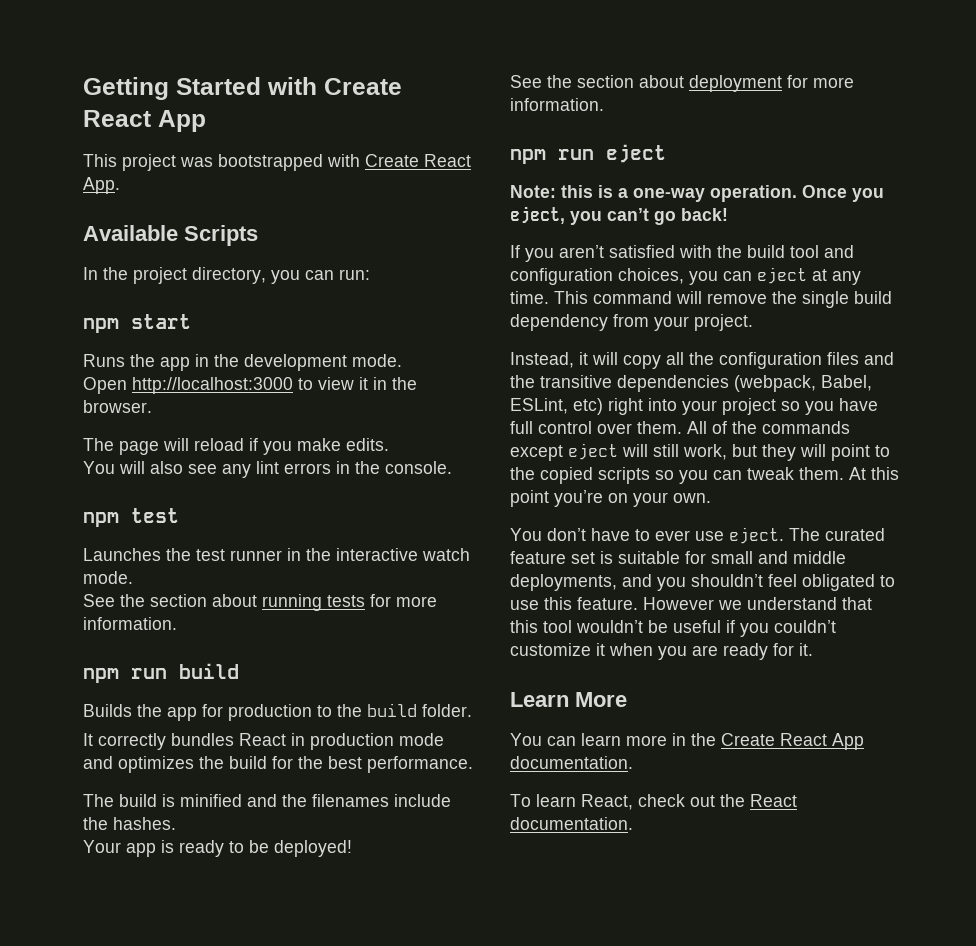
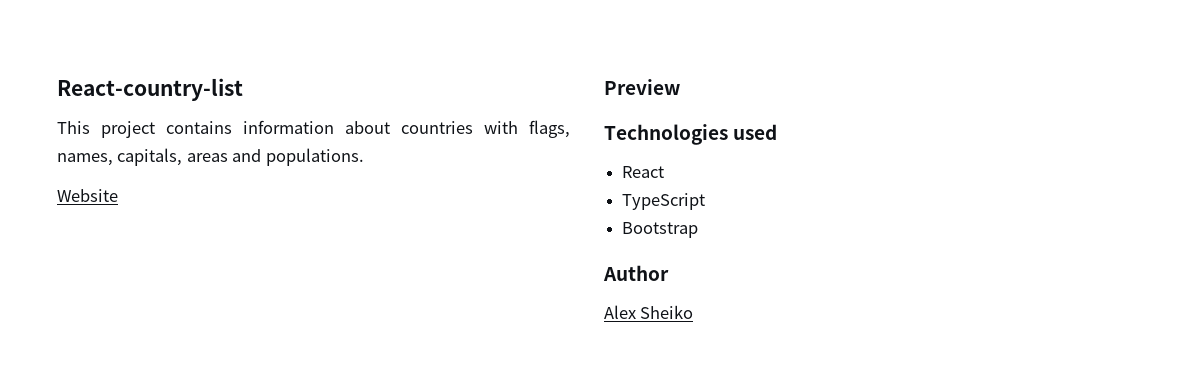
[83,77,402,100] [83,110,206,132] [83,154,471,171] [83,177,120,194] [83,225,258,246] [83,267,370,284] [83,314,191,333] [83,354,402,371] [83,377,417,394] [83,400,152,413] [83,438,389,455] [83,461,452,478] [83,508,179,527] [83,548,470,561] [83,571,133,584] [83,594,437,611] [83,617,177,630] [83,663,239,683] [83,703,472,721] [83,733,444,750] [83,756,473,773] [83,794,451,807] [83,817,176,830] [83,840,352,857] [510,75,854,92] [510,98,604,111] [510,144,666,164] [510,185,884,202] [510,206,728,225] [510,245,854,262] [510,267,861,285] [510,291,892,308] [510,314,753,331] [510,352,894,369] [510,375,872,392] [510,398,878,415] [510,421,850,434] [510,443,890,461] [510,467,899,484] [510,490,711,507] [510,527,885,544] [510,551,846,564] [510,574,895,591] [510,597,872,610] [510,620,836,637] [510,643,813,660] [510,692,627,707] [510,733,864,750] [510,756,633,769] [510,794,797,810] [510,817,633,830] Getting Started with Create React App // This project was bootstrapped with Create React App. // Available Scripts // In the project directory, you can run: // npm start // Runs the app in the development mode. // Open http://localhost:3000 to view it in the browser. // The page will reload if you make edits. // You will also see any lint errors in the console. // npm test // Launches the test runner in the interactive watch mode. // See the section about running tests for more information. // npm run build // Builds the app for production to the build folder. // It correctly bundles React in production mode and optimizes the build for the best performance. // The build is minified and the filenames include the hashes. // Your app is ready to be deployed! // See the section about deployment for more information. // npm run eject // Note: this is a one-way operation. Once you eject, you can’t go back! // If you aren’t satisfied with the build tool and configuration choices, you can eject at any time. This command will remove the single build dependency from your project. // Instead, it will copy all the configuration files and the transitive dependencies (webpack, Babel, ESLint, etc) right into your project so you have full control over them. All of the commands except eject will still work, but they will point to the copied scripts so you can tweak them. At this point you’re on your own. // You don’t have to ever use eject. The curated feature set is suitable for small and middle deployments, and you shouldn’t feel obligated to use this feature. However we understand that this tool wouldn’t be useful if you couldn’t customize it when you are ready for it. // Learn More // You can learn more in the Create React App documentation. // To learn React, check out the React documentation. -> [57,78,243,101] [57,120,570,138] [57,148,364,166] [57,189,118,202] [604,79,680,95] [604,124,778,145] [622,166,665,178] [622,193,706,210] [622,222,699,238] [603,265,669,281] [604,305,694,319] React-country-list // This project contains information about countries with flags, names, capitals, areas and populations. // Website // Preview // Technologies used // React // TypeScript // Bootstrap // Author // Alex Sheiko

